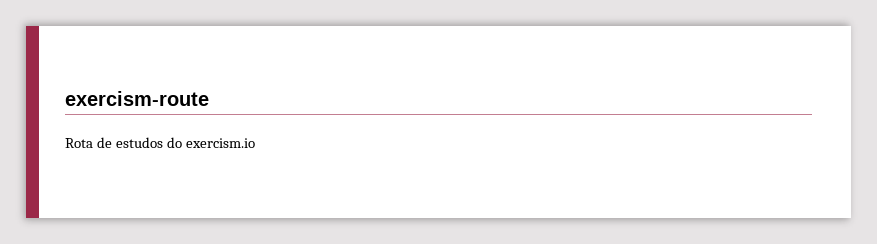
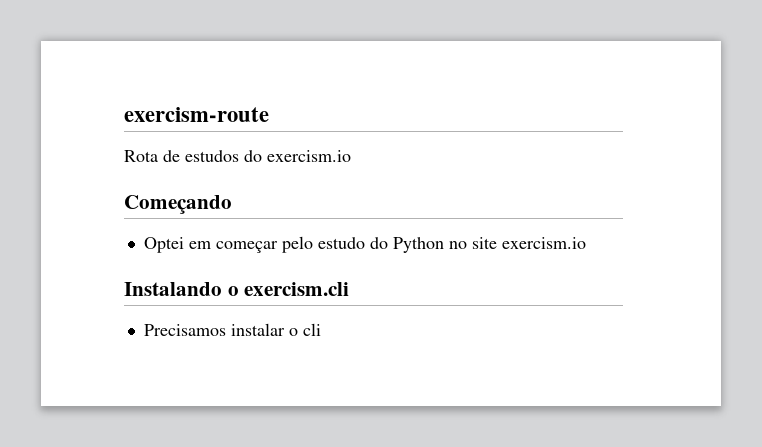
(255, 143) none -> [124,195,232,214] [143,236,586,253] [124,282,350,296] [143,323,321,336] // Começando // Optei em começar pelo estudo do Python no site exercism.io // Instalando o exercism.cli // Precisamos instalar o cli

